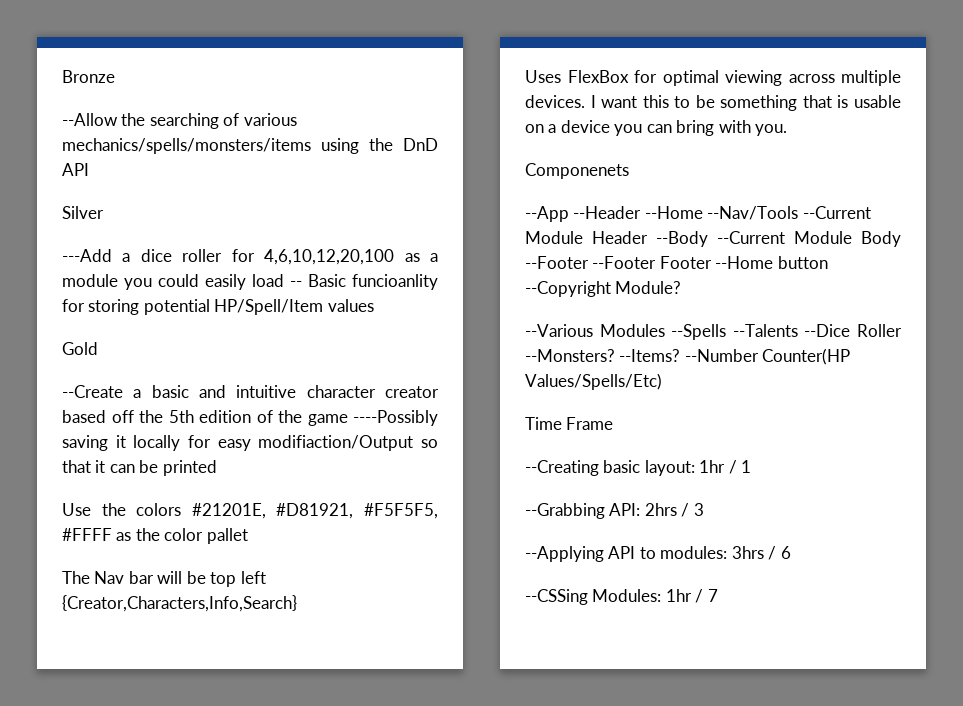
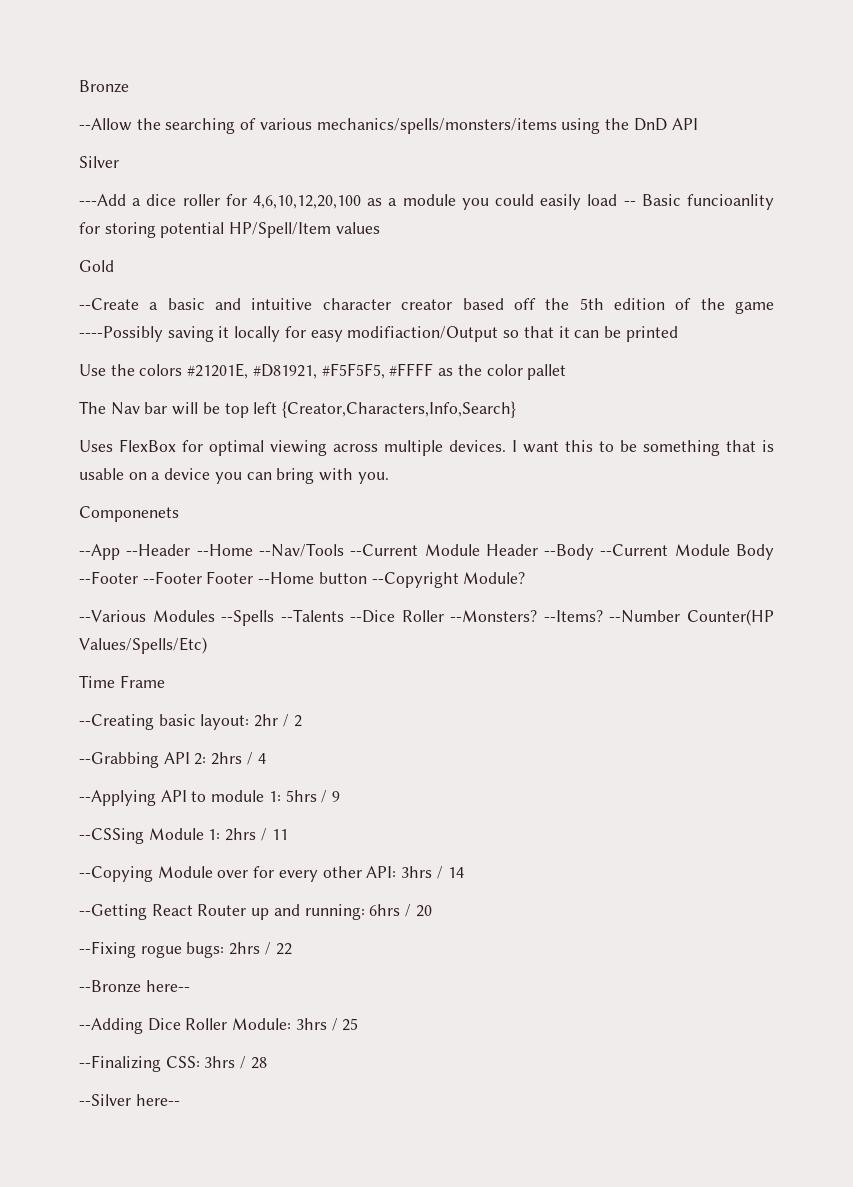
[699,460,752,474] 1hr / 1 -> [254,714,302,727] 2hr / 2
[609,503,704,517] API: 2hrs / 3 -> [163,752,266,765] API 2: 2hrs / 4
[660,546,791,560] [525,589,718,605] modules: 3hrs / 6 // --CSSing Modules: 1hr / 7 -> [211,790,341,803] [79,828,288,844] [79,866,464,882] [79,904,432,920] [79,941,292,958] [79,980,190,993] [79,1018,359,1034] [79,1055,267,1072] [79,1094,180,1106] module 1: 5hrs / 9 // --CSSing Module 1: 2hrs / 11 // --Copying Module over for every other API: 3hrs / 14 // --Getting React Router up and running: 6hrs / 20 // --Fixing rogue bugs: 2hrs / 22 // --Bronze here-- // --Adding Dice Roller Module: 3hrs / 25 // --Finalizing CSS: 3hrs / 28 // --Silver here--

